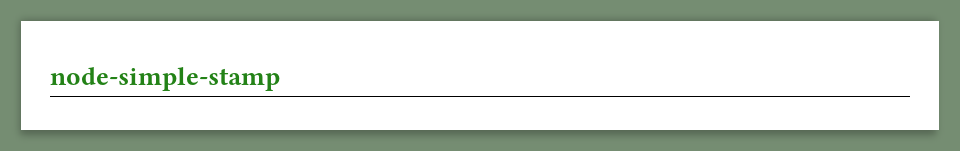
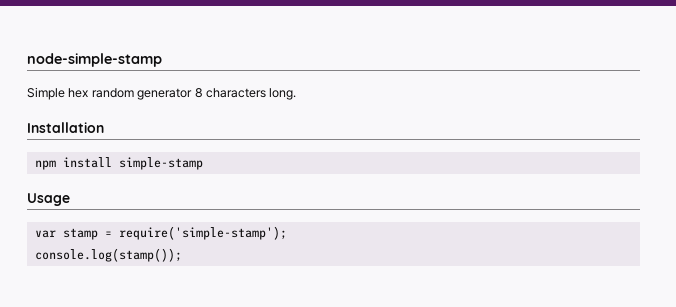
(280, 79) none -> [27,87,297,100] [27,122,104,133] [34,157,203,170] [27,193,70,206] [34,226,287,240] [34,248,182,262] // Simple hex random generator 8 characters long. // Installation // npm install simple-stamp // Usage // var stamp = require('simple-stamp'); // console.log(stamp());

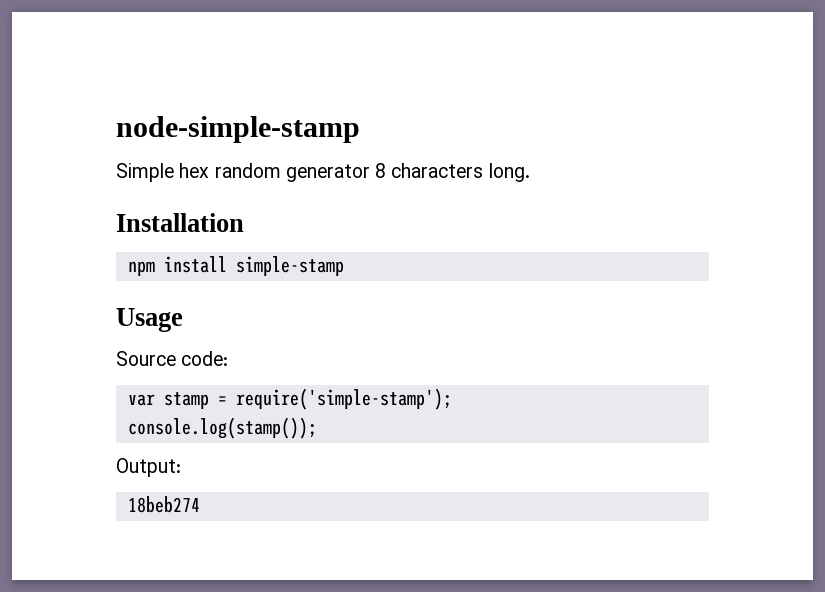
(70, 199) none -> [116,351,229,366] // Source code:
(182, 255) none -> [116,458,181,477] [127,496,200,513] // Output: // 18beb274

